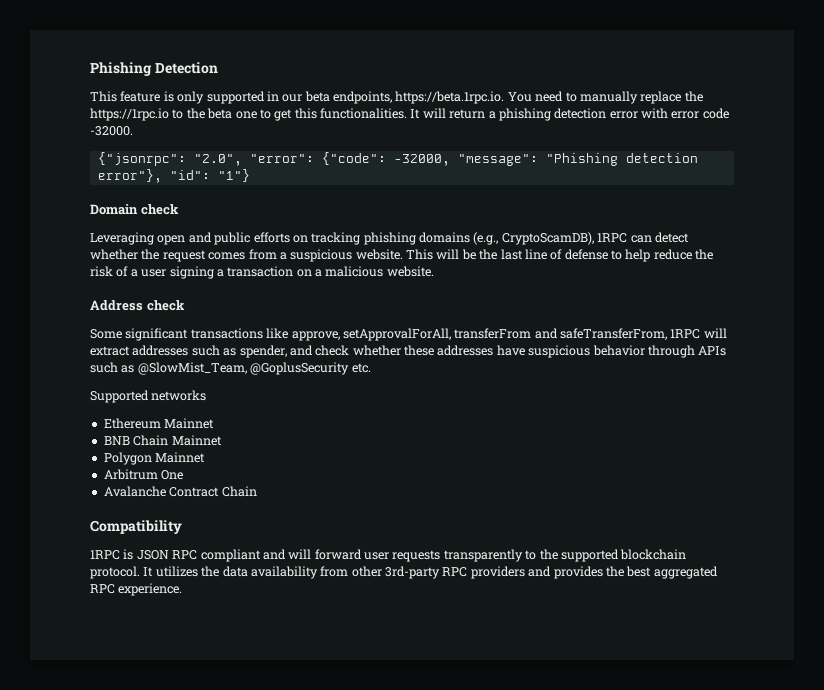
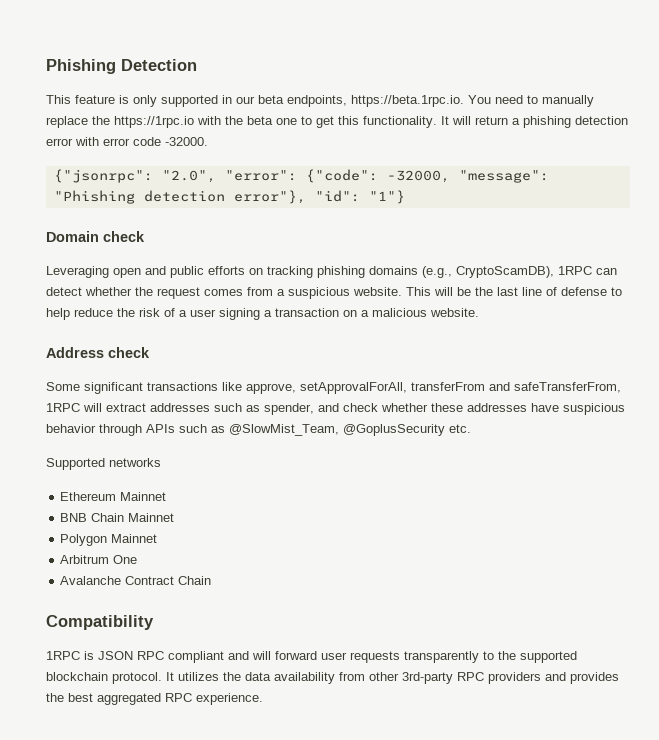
[172,109,184,119] to -> [197,116,221,125] with
[320,108,407,119] functionalities. -> [363,116,437,128] functionality.

